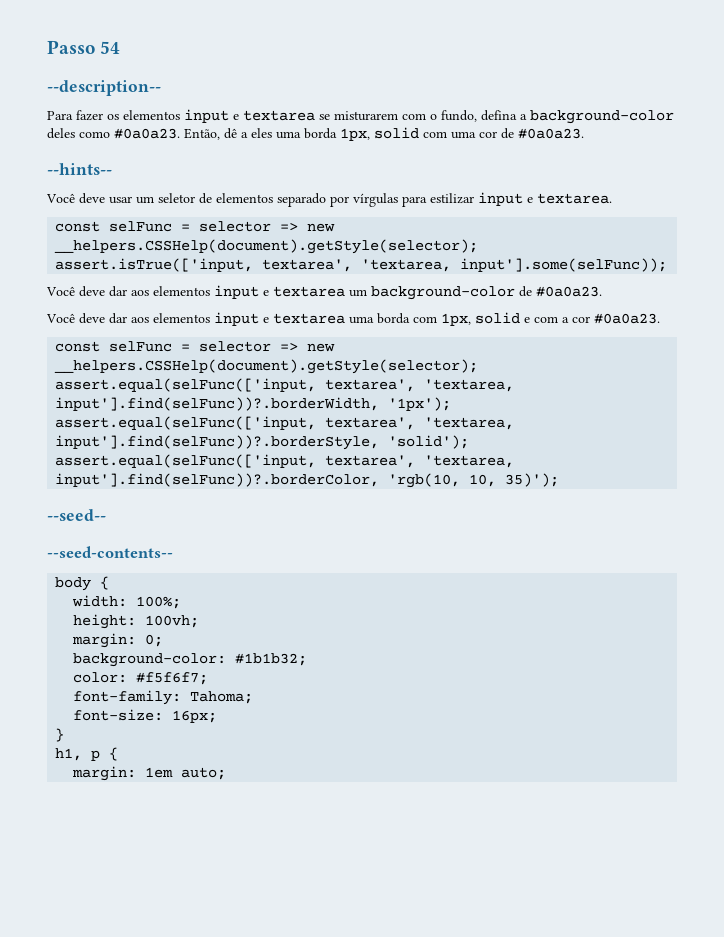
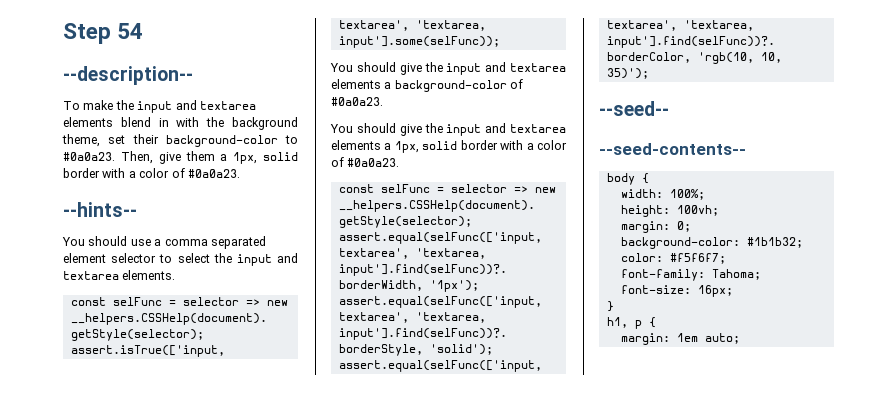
[47,40,95,54] Passo -> [63,23,111,44] Step
[47,109,674,124] [47,127,584,141] [47,163,112,175] [46,192,612,207] Para fazer os elementos input e textarea se misturarem com o fundo, defina a background-color deles como #0a0a23. Então, dê a eles uma borda 1px, solid com uma cor de #0a0a23. // --hints-- // Você deve usar um seletor de elementos separado por vírgulas para estilizar input e textarea. -> [63,100,256,113] [63,117,298,130] [62,134,298,147] [63,151,298,164] [63,168,240,178] [63,202,137,217] [62,236,266,249] [63,253,298,266] [63,270,176,280] To make the input and textarea elements blend in with the background theme, set their background-color to #0a0a23. Then, give them a 1px, solid border with a color of #0a0a23. // --hints-- // You should use a comma separated element selector to select the input and textarea elements.
[46,285,602,300] [46,312,590,326] Você deve dar aos elementos input e textarea um background-color de #0a0a23. // Você deve dar aos elementos input e textarea uma borda com 1px, solid e com a cor -> [330,62,566,75] [331,79,524,92] [331,97,383,106] [330,123,566,136] [331,140,567,153] [331,157,344,167] You should give the input and textarea elements a background-color of #0a0a23. // You should give the input and textarea elements a 1px, solid border with a color of

